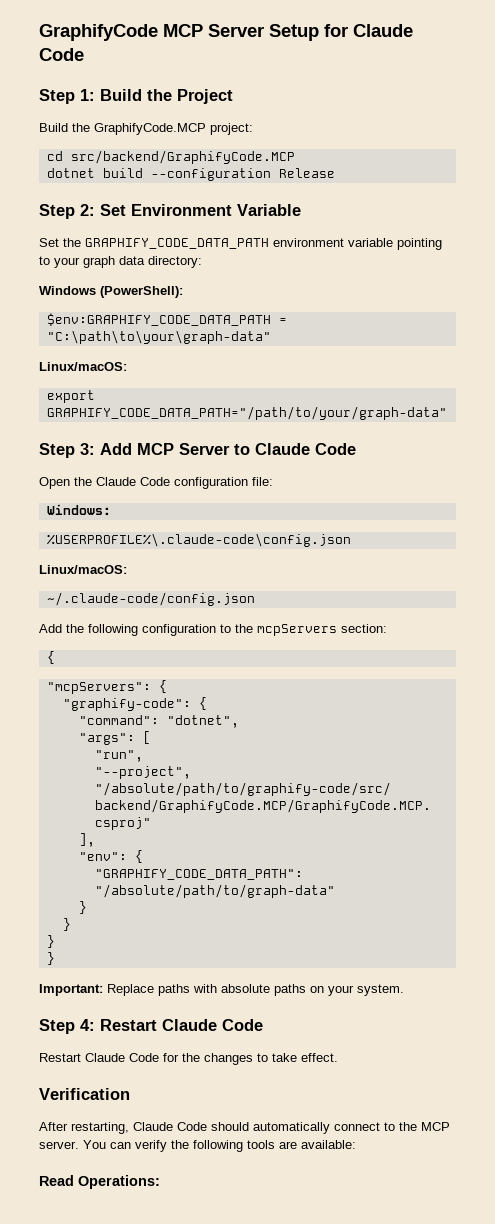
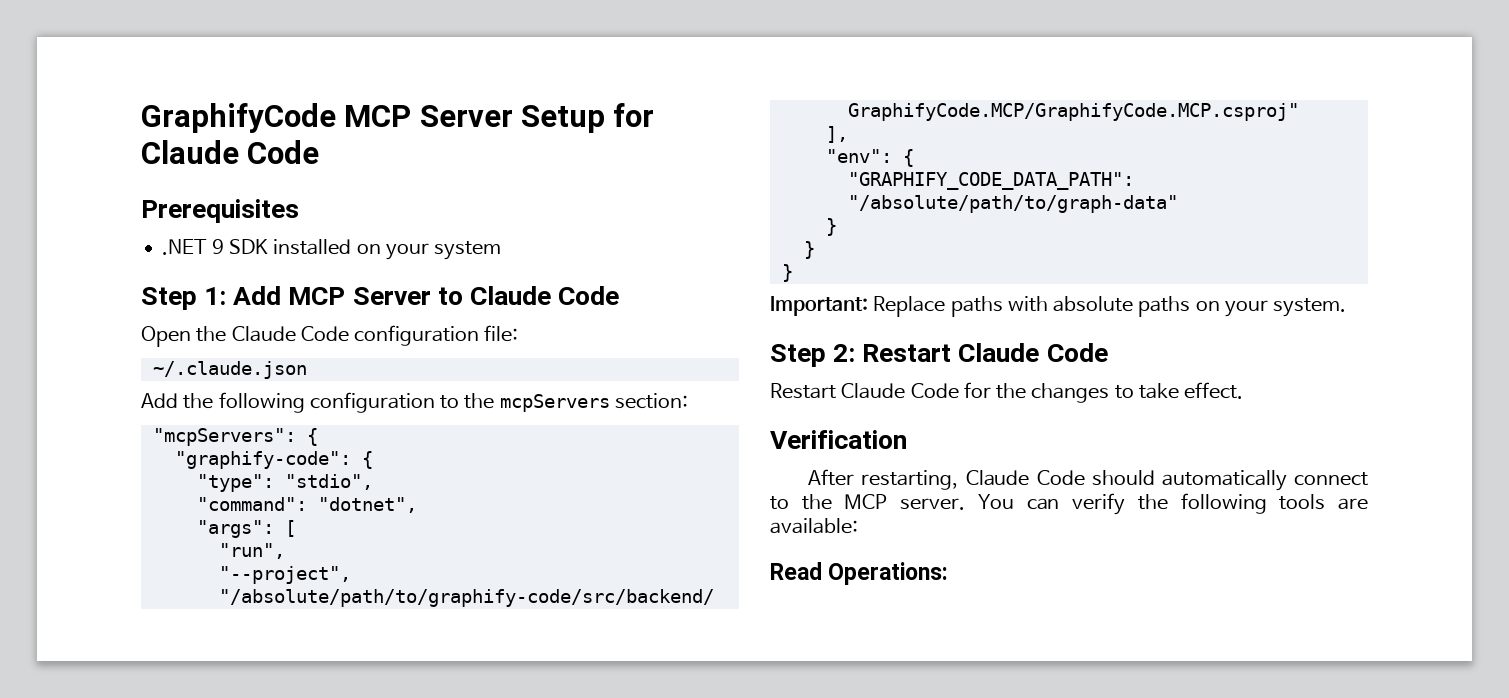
[39,89,233,104] [39,123,253,135] [46,150,295,164] [46,168,335,181] [39,204,301,219] [39,238,442,250] [39,256,202,268] [39,286,183,298] [46,313,287,326] [46,330,271,344] [39,362,127,371] [46,390,95,403] [46,406,447,420] [39,443,95,458] Step 1: Build the Project // Build the GraphifyCode.MCP project: // cd src/backend/GraphifyCode.MCP // dotnet build --configuration Release // Step 2: Set Environment Variable // Set the GRAPHIFY_CODE_DATA_PATH environment variable pointing to your graph data directory: // Windows (PowerShell): // $env:GRAPHIFY_CODE_DATA_PATH = "C:\path\to\your\graph-data" // Linux/macOS: // export GRAPHIFY_CODE_DATA_PATH="/path/to/your/graph-data" // Step 3: -> [141,199,299,223] [162,239,502,260] [141,287,227,310] Prerequisites // .NET 9 SDK installed on your system // Step 1:
[46,504,111,515] [46,533,351,547] [39,565,127,574] [46,592,255,606] Windows: // %USERPROFILE%\.claude-code\config.json // Linux/macOS: // ~/.claude-code/config.json -> [152,361,307,379] ~/.claude.json
[46,651,55,664] // { -> (688, 401) none
(207, 703) none -> [196,474,373,492] // "type": "stdio",
[46,952,55,965] // } -> (793, 273) none
[80,1019,95,1031] 4: -> [833,344,856,362] 2:

